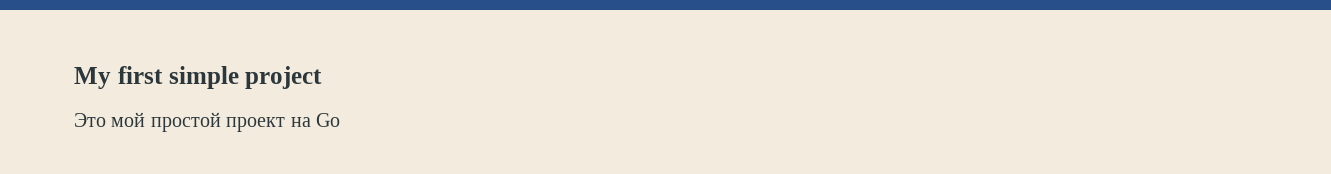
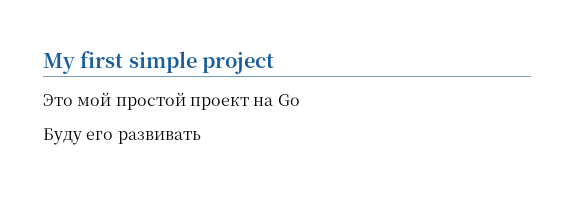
(340, 120) none -> [43,128,201,145] // Буду его развивать

